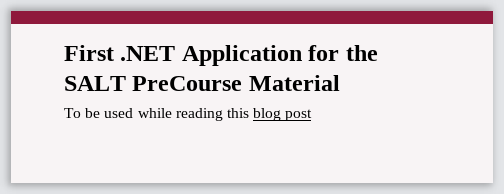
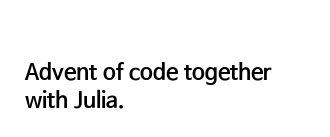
[64,45,378,66] [64,75,340,91] [64,108,313,121] First .NET Application for the SALT PreCourse Material // To be used while reading this blog post -> [24,62,272,85] [25,89,125,109] Advent of code together with Julia.

